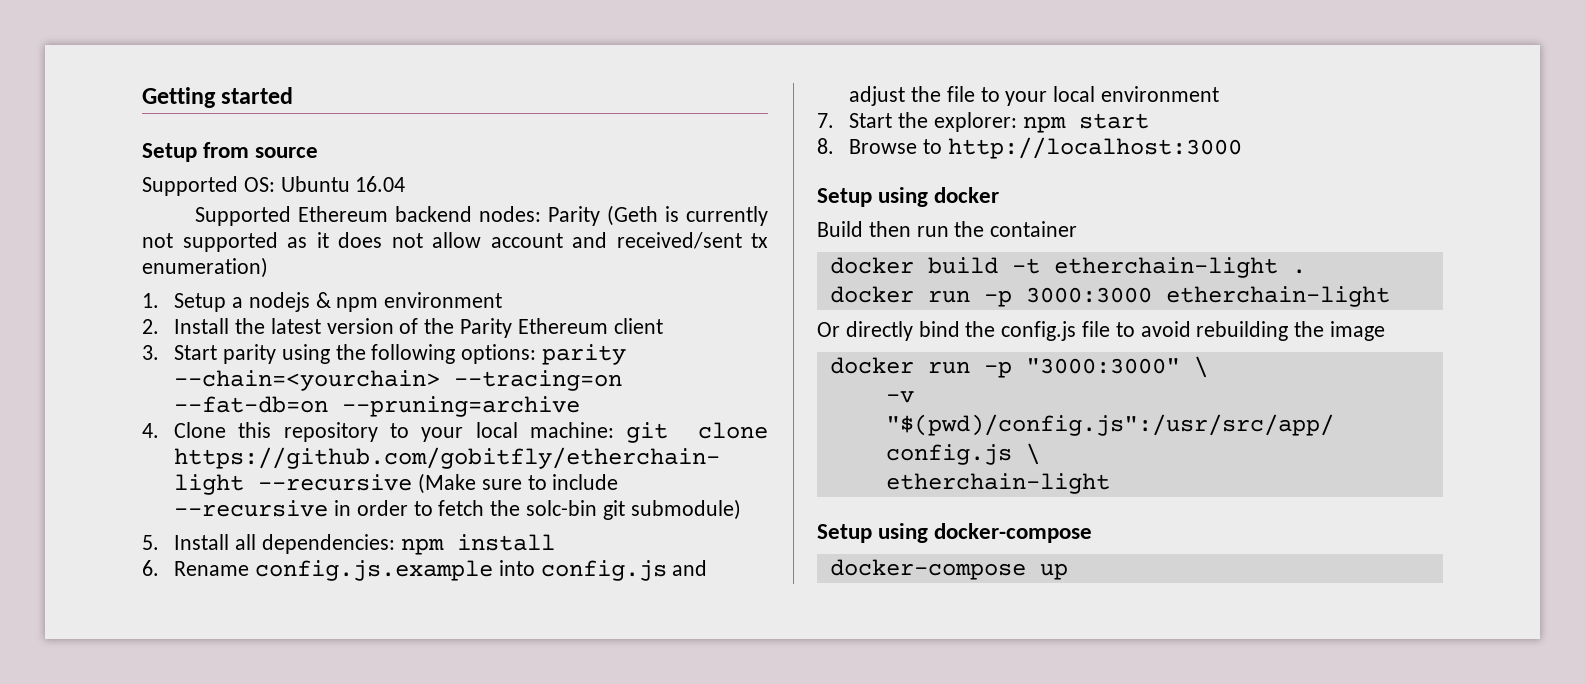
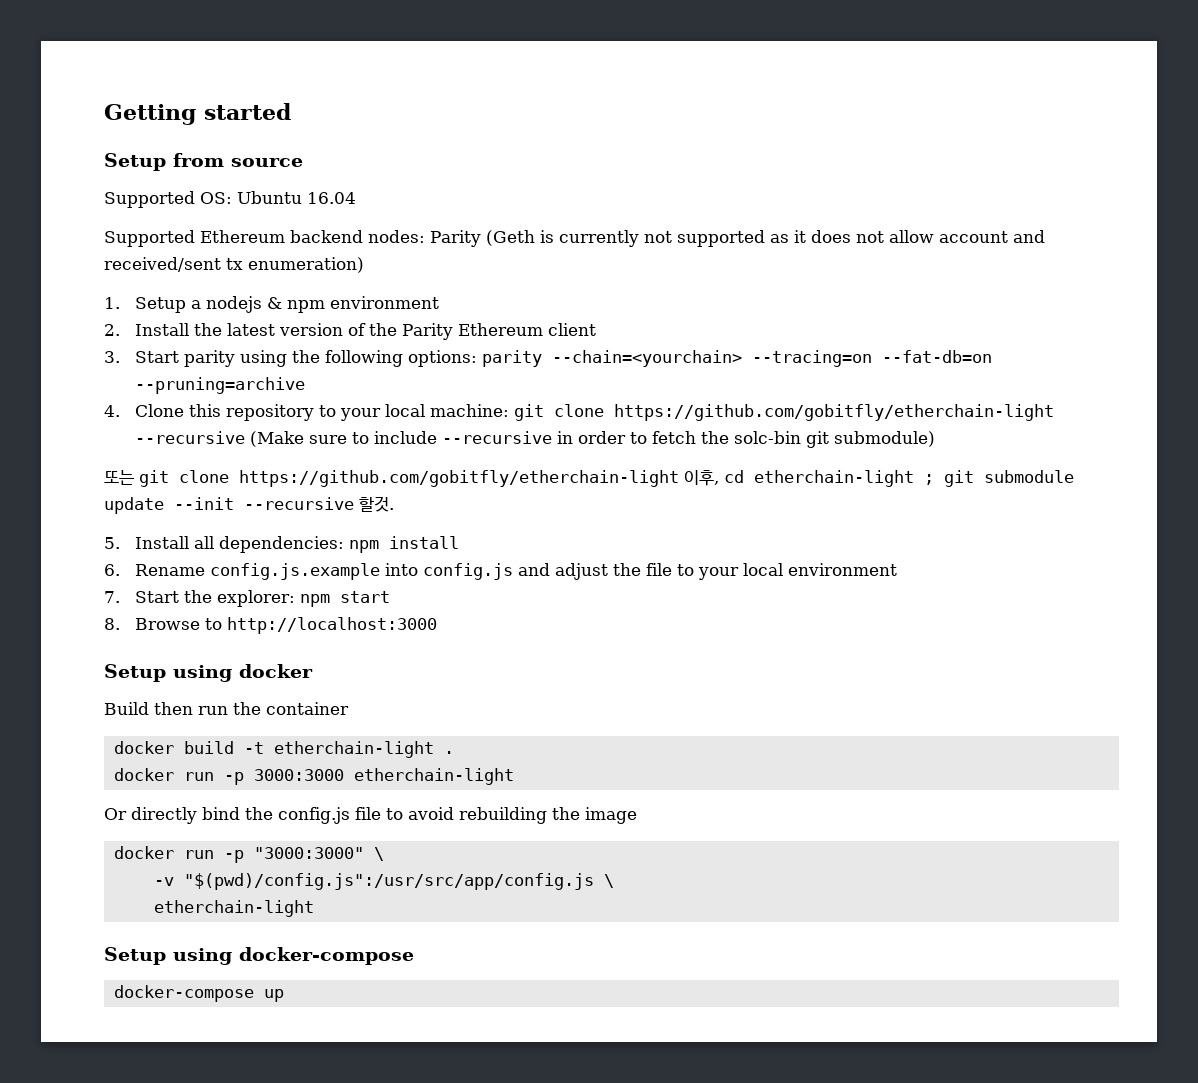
(741, 509) none -> [104,470,1074,487] [104,496,394,514] // 또는 git clone https://github.com/gobitfly/etherchain-light 이후, cd etherchain-light ; git submodule update --init --recursive 할것.

